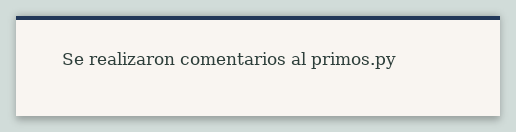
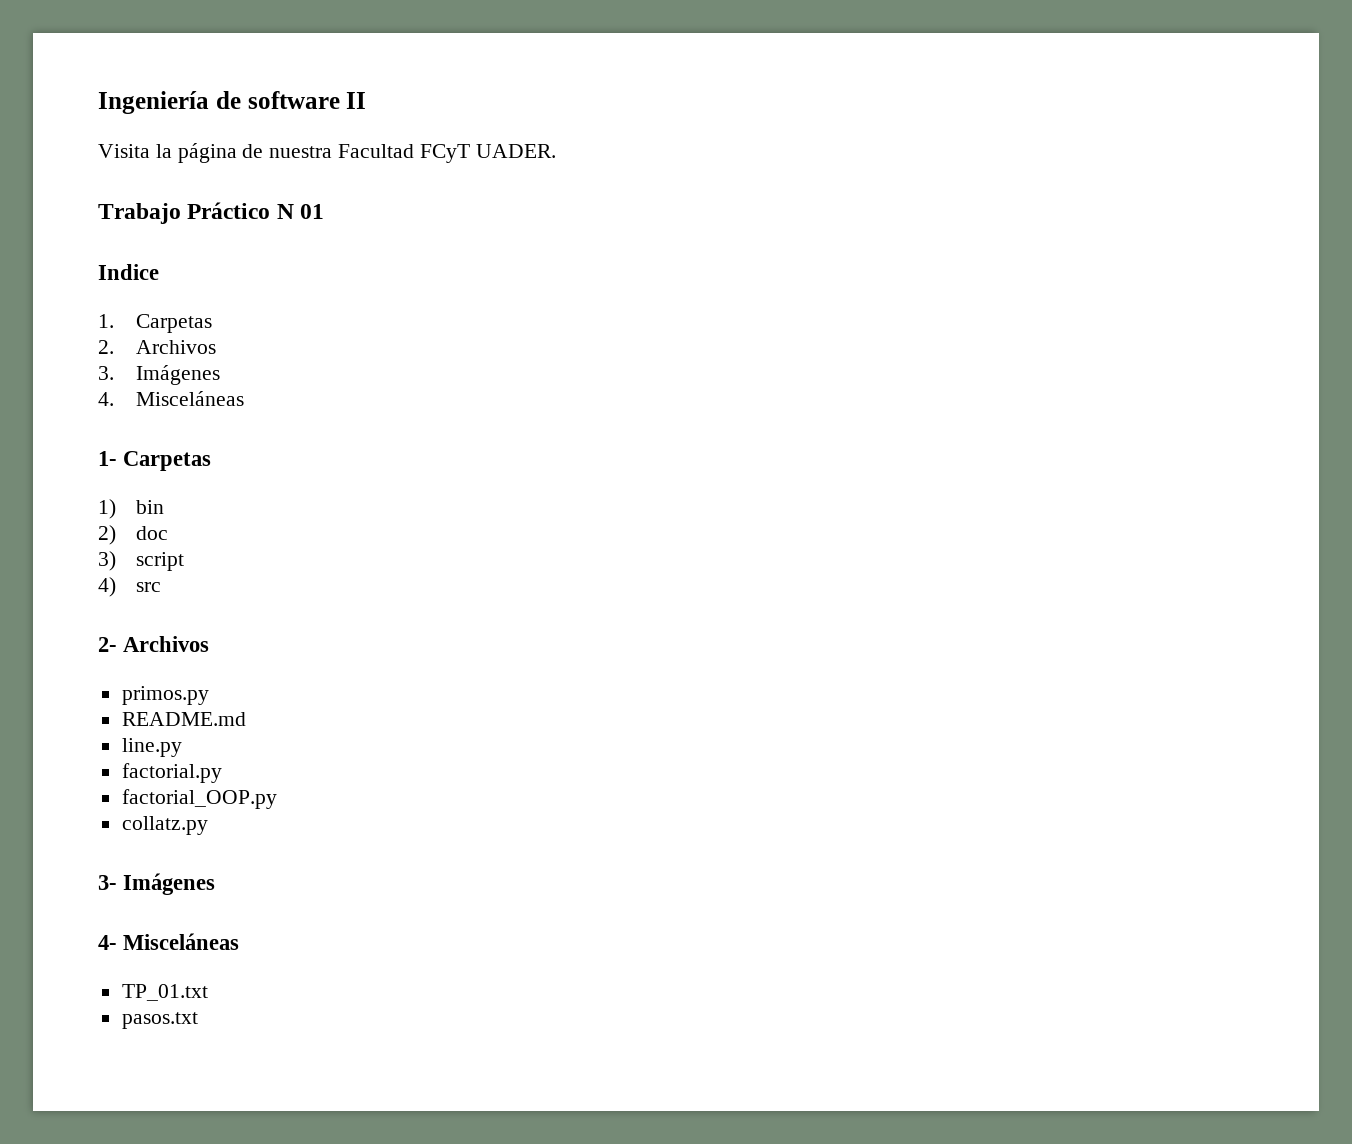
[62,52,396,69] Se realizaron comentarios al primos.py -> [98,91,367,114] [98,143,556,163] [98,202,325,224] [98,264,159,280] [98,314,212,333] [98,340,216,354] [98,365,220,385] [98,391,244,406] [98,451,212,471] [98,499,164,519] [98,525,168,545] [98,551,184,571] [98,577,161,597] [98,636,210,652] [121,686,209,705] [121,712,246,726] [121,738,182,757] [121,763,222,783] [121,789,277,809] [121,816,208,835] [98,873,216,895] [98,933,240,950] [121,984,208,1001] [121,1012,198,1029] Ingeniería de software II // Visita la página de nuestra Facultad FCyT UADER. // Trabajo Práctico N 01 // Indice // 1. Carpetas // 2. Archivos // 3. Imágenes // 4. Misceláneas // 1- Carpetas // 1) bin // 2) doc // 3) script // 4) src // 2- Archivos // primos.py // README.md // line.py // factorial.py // factorial_OOP.py // collatz.py // 3- Imágenes // 4- Misceláneas // TP_01.txt // pasos.txt

